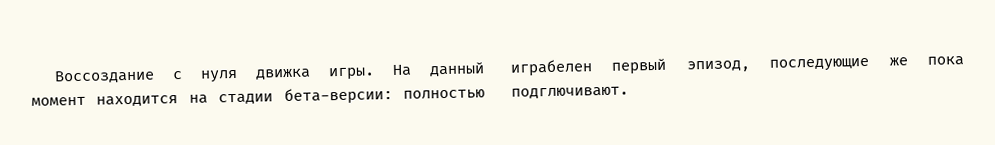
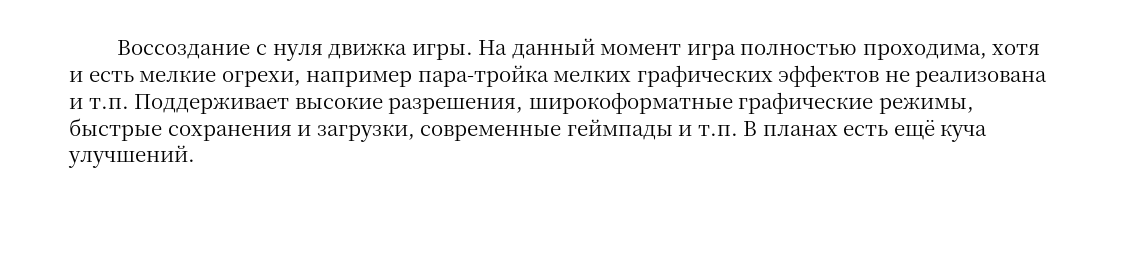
[96,87,485,107] [510,56,964,77] [511,86,629,99] находится на стадии бета-версии: полностью играбелен первый эпизод, последующие же пока подглючивают. -> [686,44,1041,60] [69,65,1048,87] [69,92,974,114] [69,118,988,142] [68,145,195,168] игра полностью проходима, хотя и есть мелкие огрехи, например пара-тройка мелких графических эффектов не реализована и т.п. Поддерживает высокие разрешения, широкоформатные графические режимы, быстрые сохранения и загрузки, современные геймпады и т.п. В планах есть ещё куча улучшений.

